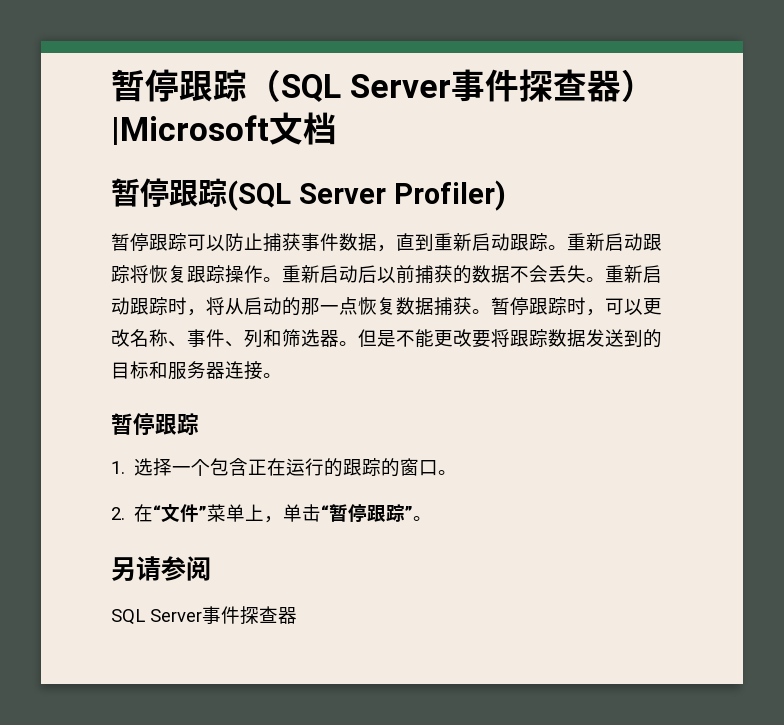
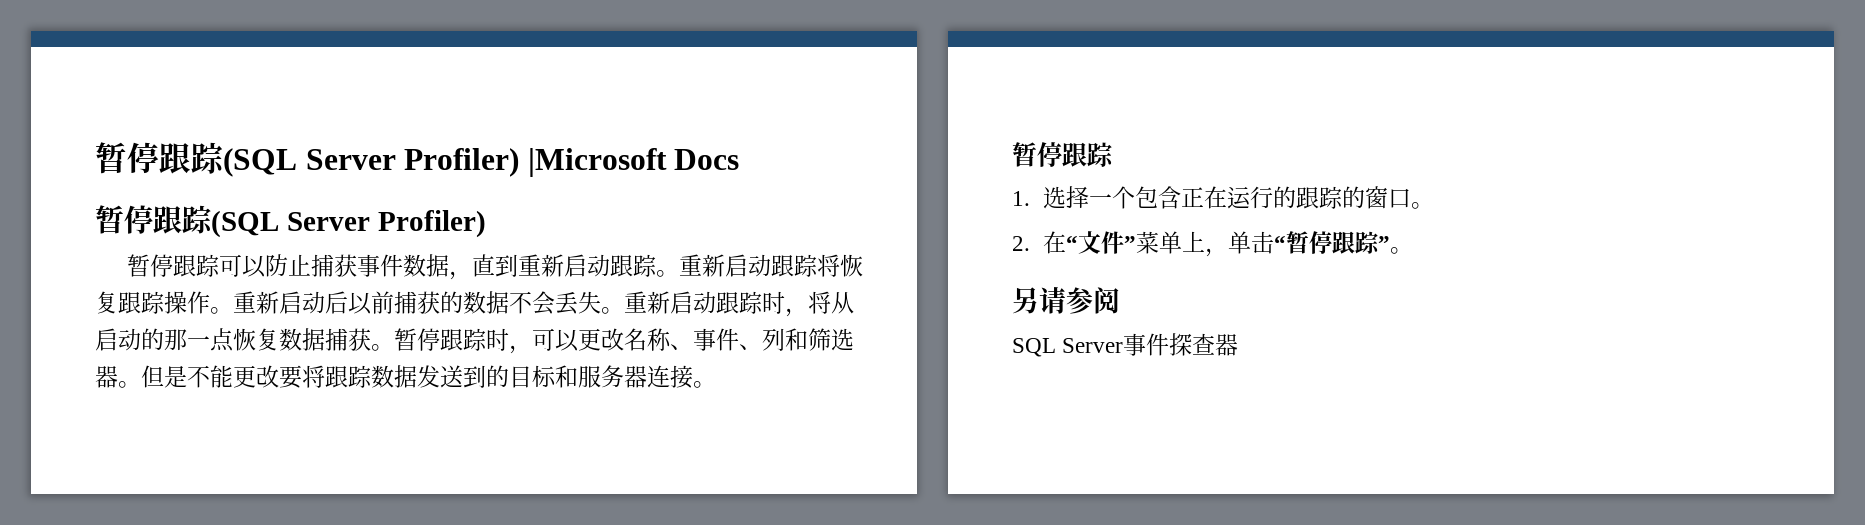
[111,69,656,102] [111,112,337,145] 暂停跟踪（SQL Server事件探查器）|Microsoft文档 -> [95,142,740,177] 暂停跟踪(SQL Server Profiler) |Microsoft Docs

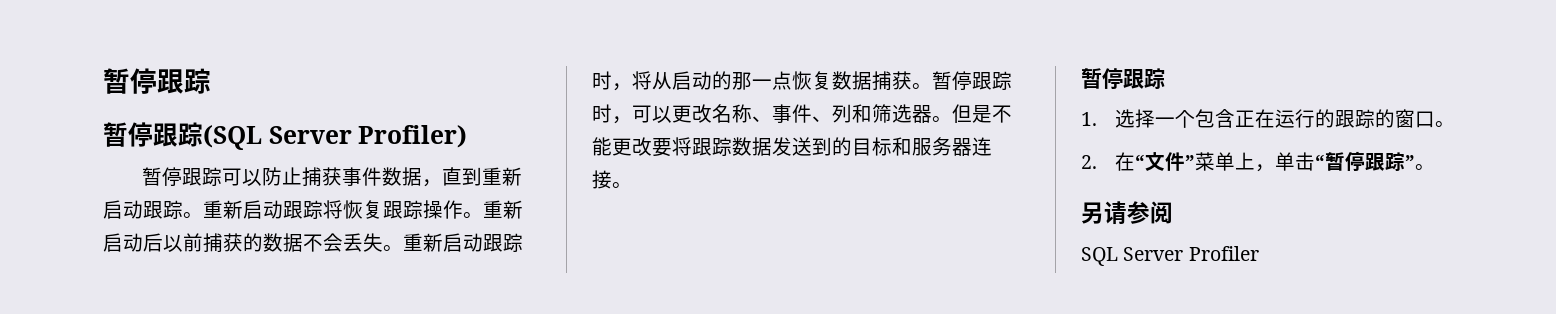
[95,142,740,177] 暂停跟踪(SQL Server Profiler) |Microsoft Docs -> [103,68,211,94] 暂停跟踪
[1123,333,1239,356] 事件探查器 -> [1188,246,1259,261] Profiler

